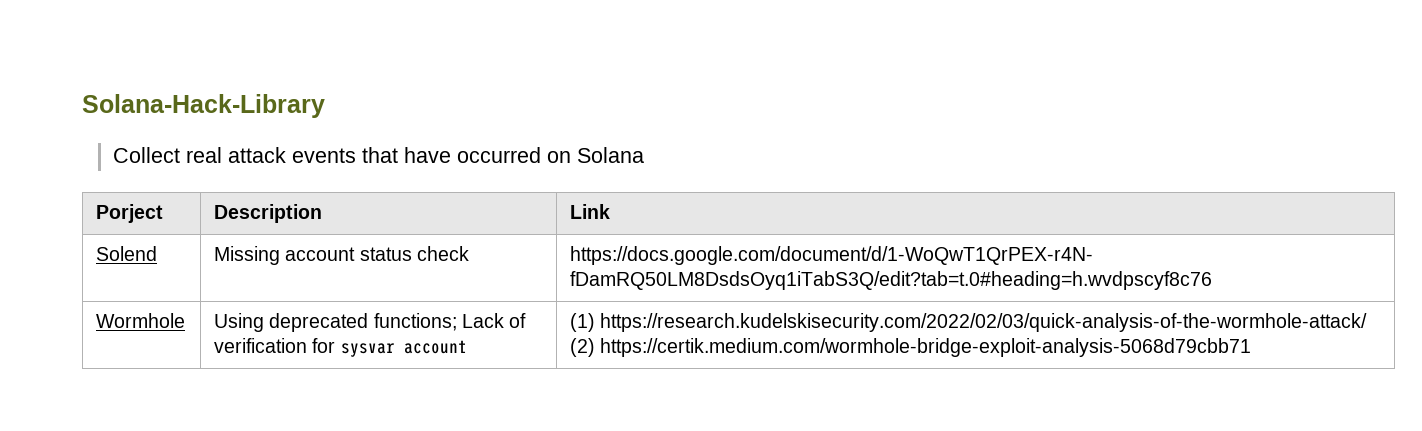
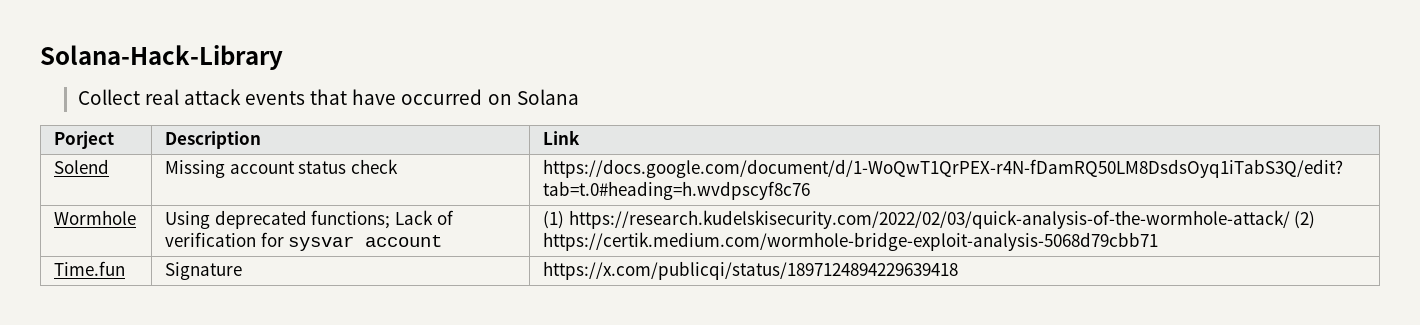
(1252, 347) none -> [54,261,126,276] [165,262,243,280] [543,261,959,280] // Time.fun | Signature | https://x.com/publicqi/status/1897124894229639418

